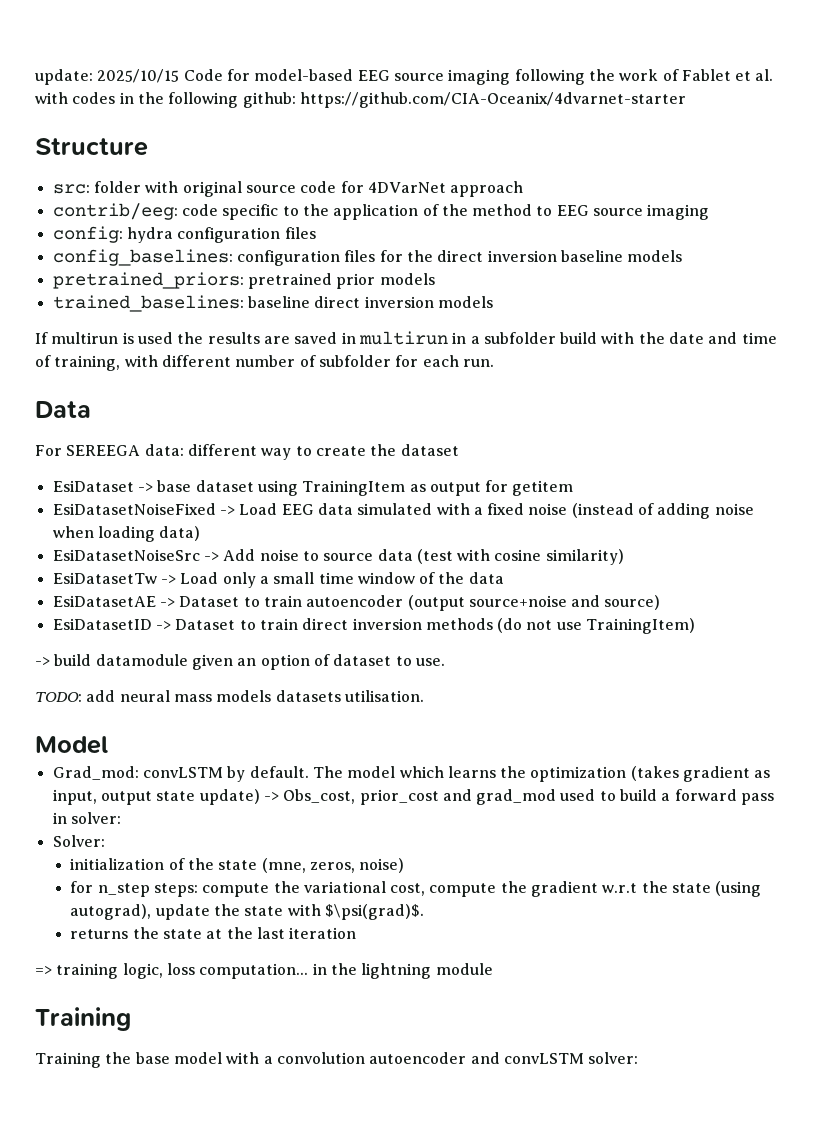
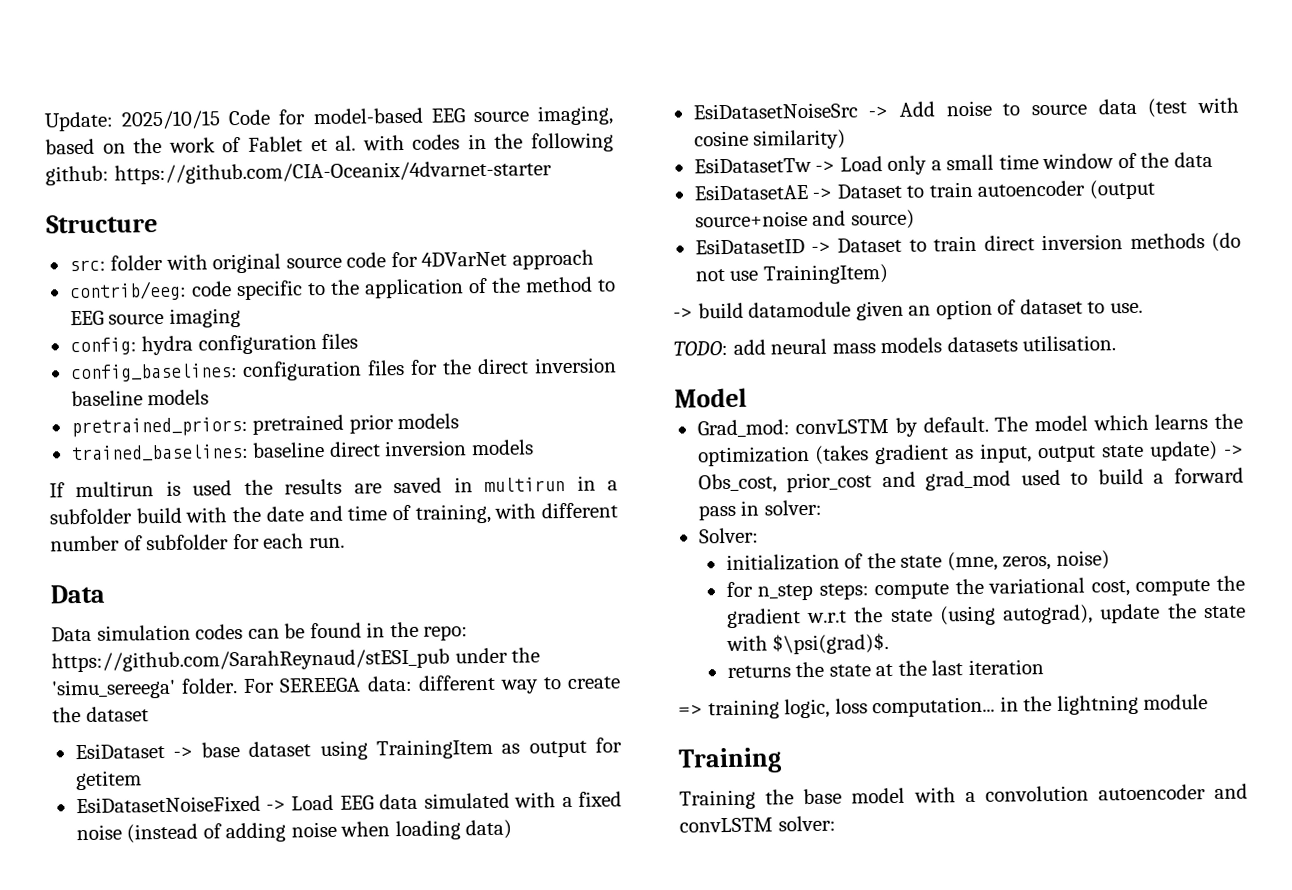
[35,69,93,85] update: -> [44,111,114,132] Update:
[448,69,585,85] imaging following -> [537,105,615,126] [45,138,126,155] imaging, based on
(91, 409) none -> [51,621,469,642] [51,647,541,673] [51,678,239,700] Data simulation codes can be found in the repo: https://github.com/SarahReynaud/stESI_pub under the 'simu_sereega' folder.

